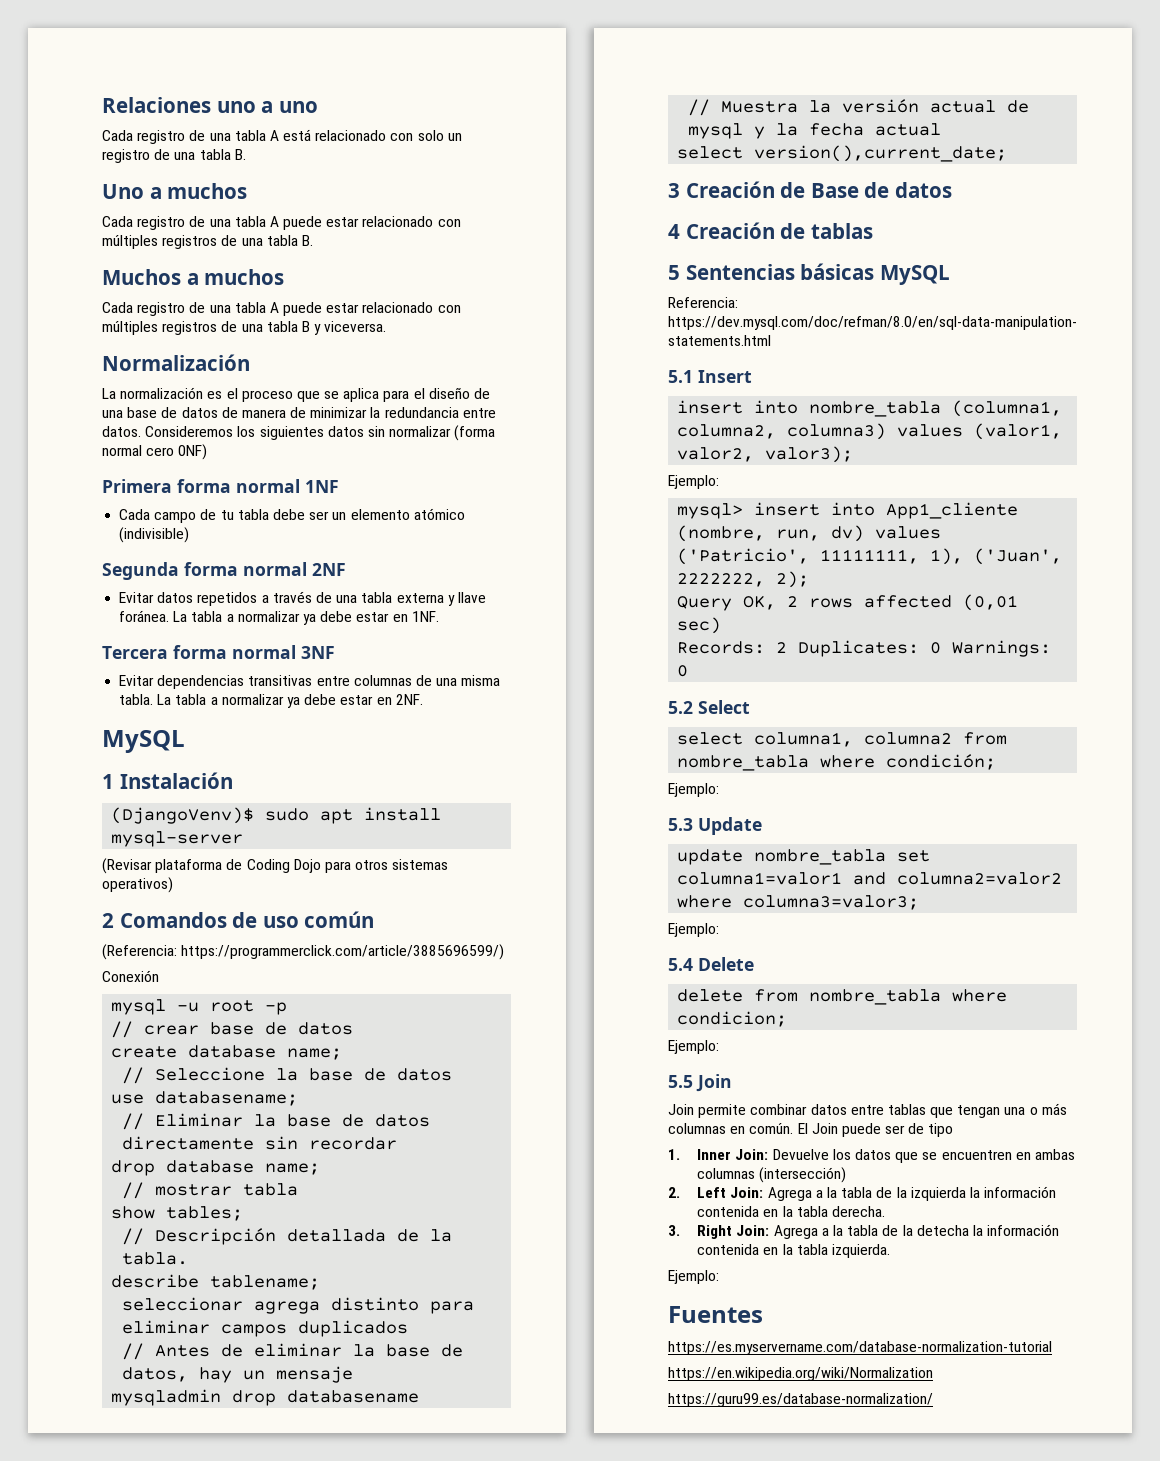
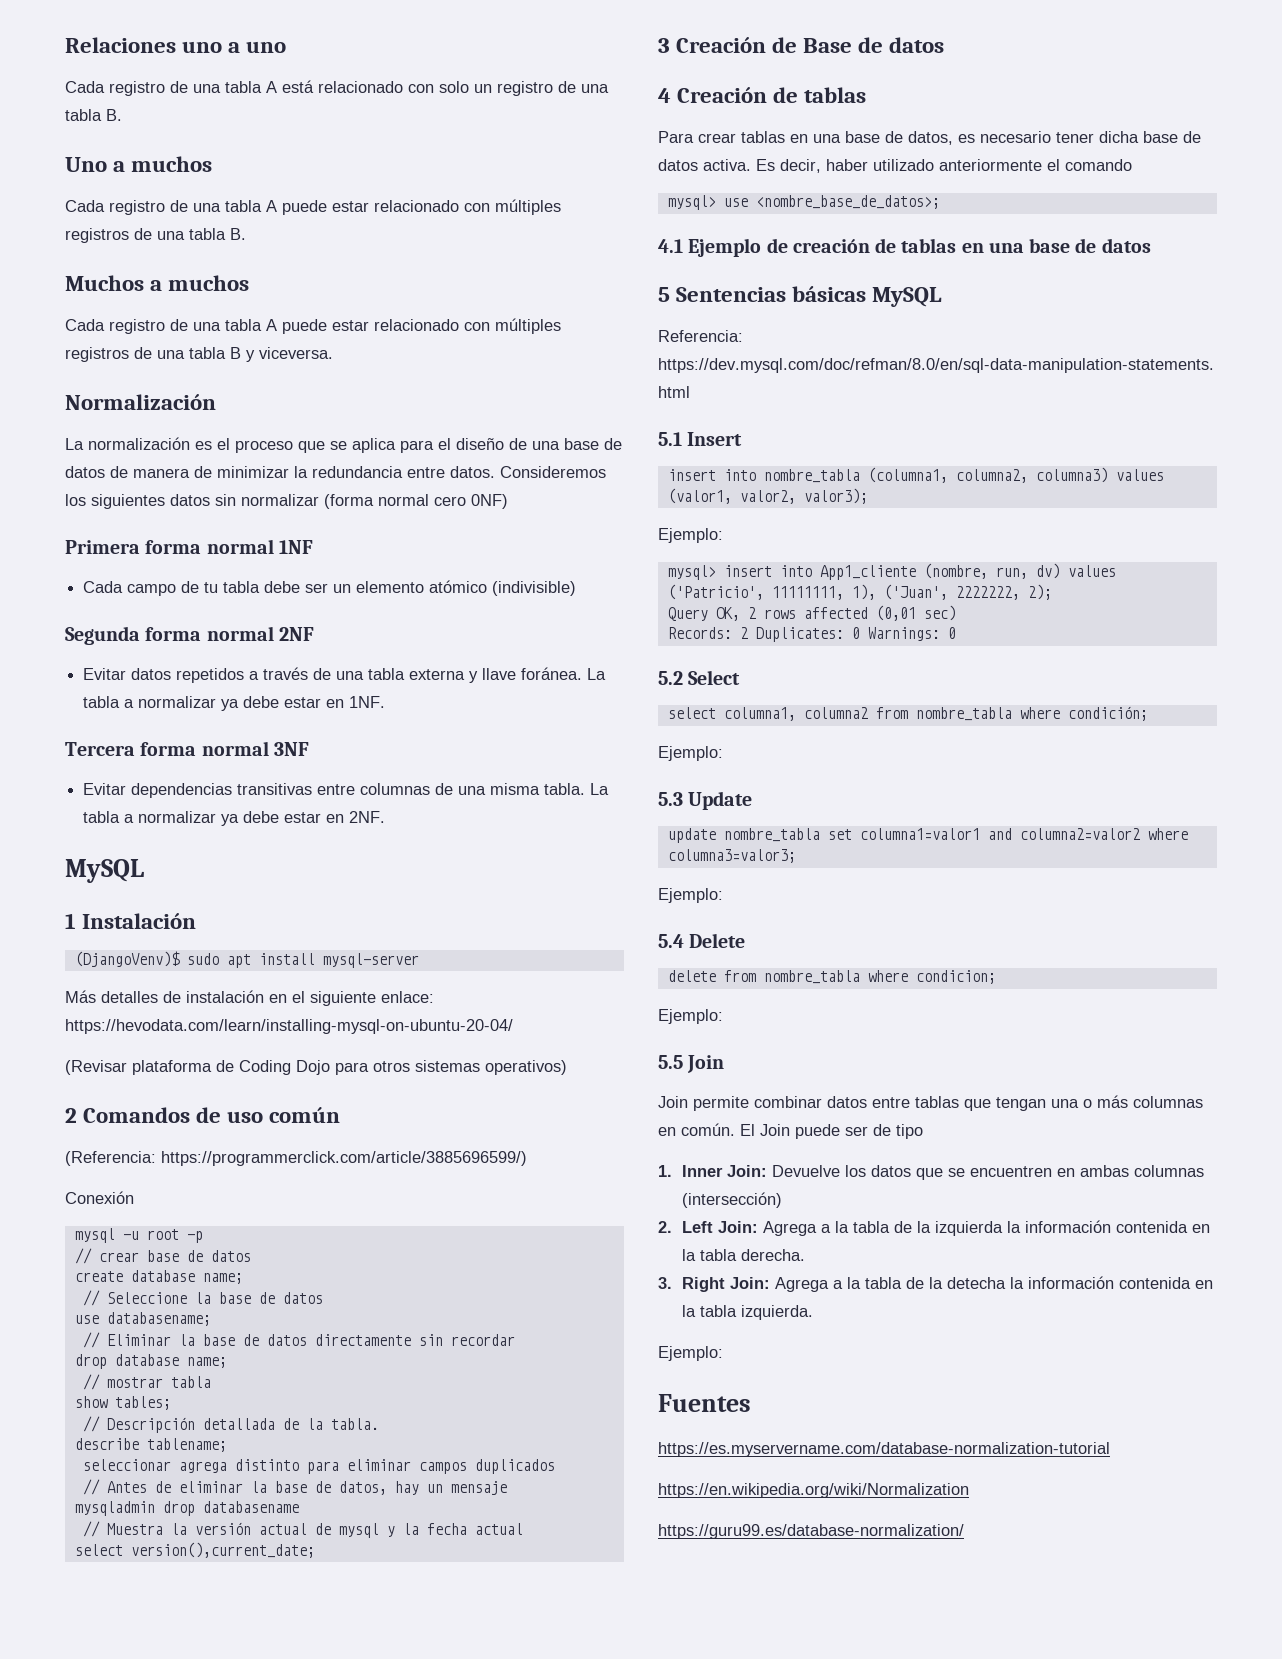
(244, 839) none -> [65,990,434,1006] [65,1019,513,1034] // Más detalles de instalación en el siguiente enlace: https://hevodata.com/learn/installing-mysql-on-ubuntu-20-04/
(873, 231) none -> [658,131,1201,145] [658,159,1132,173] [667,195,940,210] [658,238,1151,257] // Para crear tablas en una base de datos, es necesario tener dicha base de datos activa. Es decir, haber utilizado anteriormente el comando // mysql> use <nombre_base_de_datos>; // 4.1 Ejemplo de creación de tablas en una base de datos

